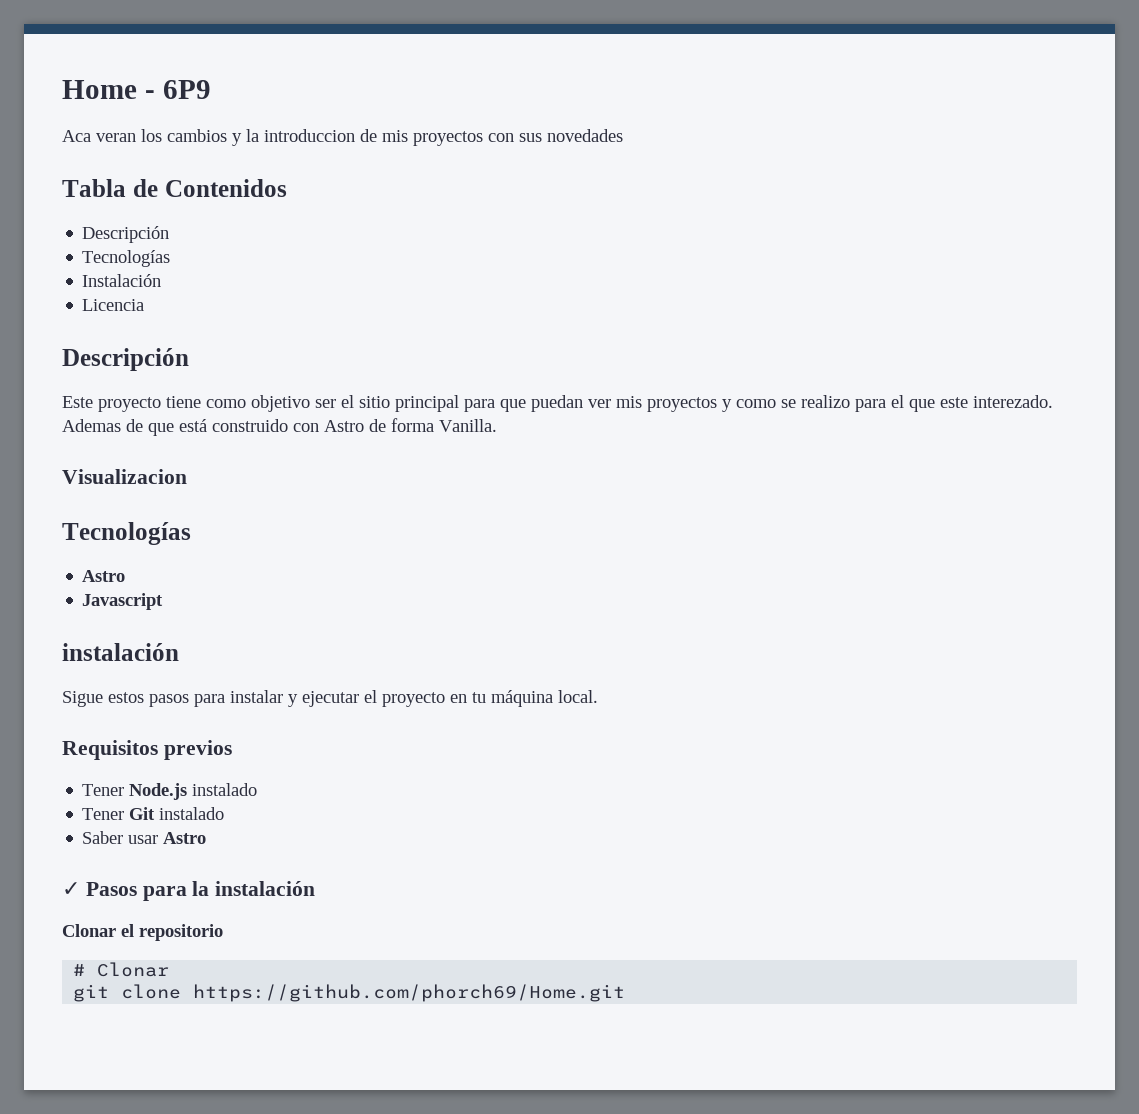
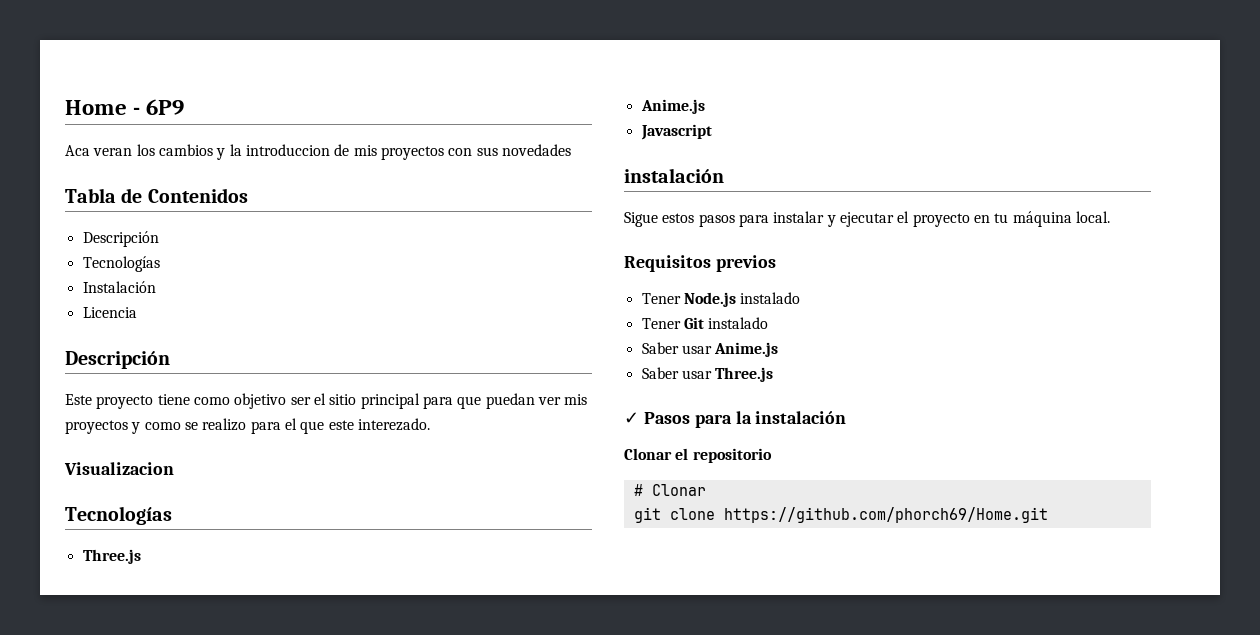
[62,418,497,436] Ademas de que está construido con Astro de forma Vanilla. -> (430, 424) none
[82,570,126,582] Astro -> [82,549,141,564] [640,99,705,114] Three.js // Anime.js
[163,832,207,844] Astro -> [714,342,779,357] [641,367,774,382] Anime.js // Saber usar Three.js

